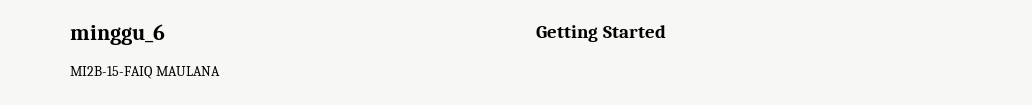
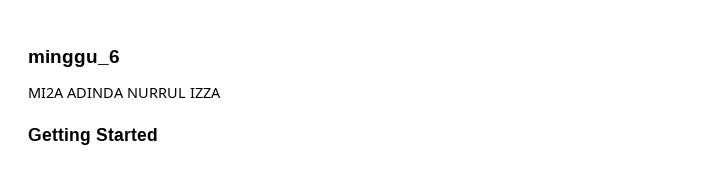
[70,66,220,79] MI2B-15-FAIQ MAULANA -> [28,88,221,98] MI2A ADINDA NURRUL IZZA

